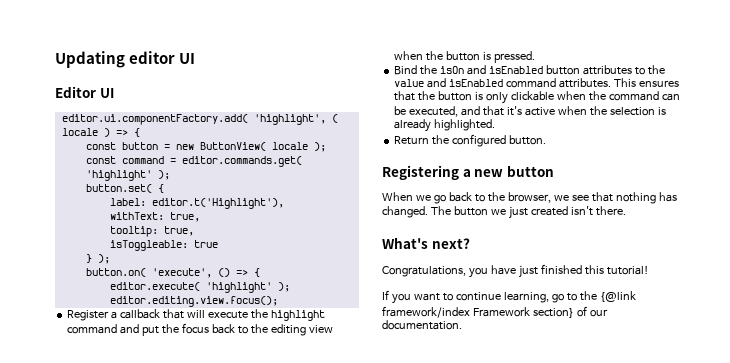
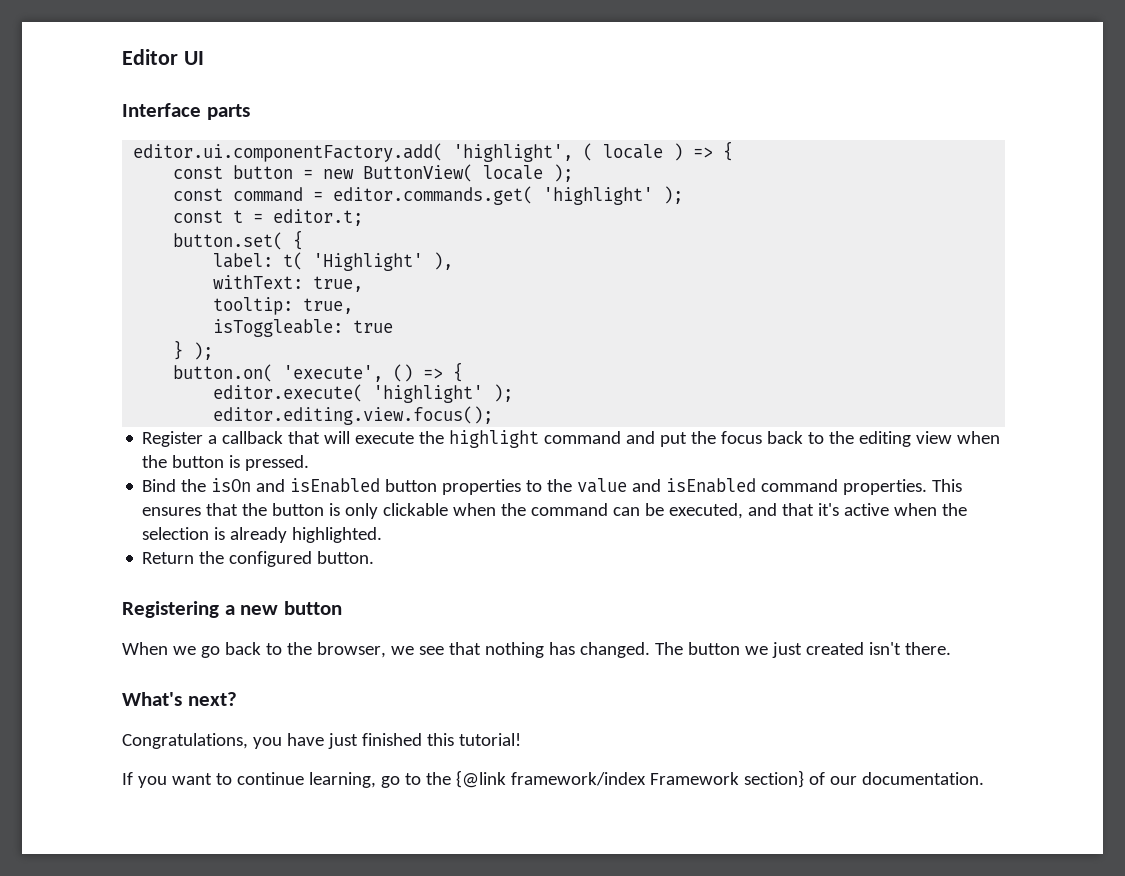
[55,51,196,68] [55,86,114,98] Updating editor UI // Editor UI -> [122,49,204,65] [122,103,250,120] Editor UI // Interface parts
(170, 175) none -> [173,209,364,226] // const t = editor.t;
[151,198,284,209] editor.t('Highlight'), -> [283,252,454,271] t( 'Highlight' ),
[582,65,632,75] attributes -> [442,479,522,495] properties
[558,78,611,88] attributes. -> [843,479,928,495] properties.

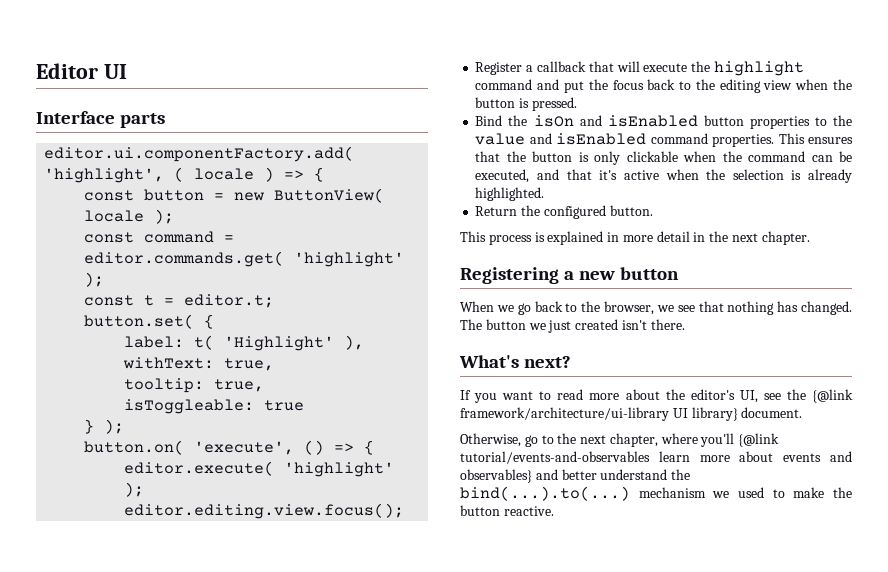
(375, 557) none -> [460,231,810,245] // This process is explained in more detail in the next chapter.
[122,733,521,749] [122,770,984,788] Congratulations, you have just finished this tutorial! // If you want to continue learning, go to the {@link framework/index Framework section} of our documentation. -> [460,389,853,403] [460,407,803,421] [460,433,780,447] [460,451,852,464] [460,469,691,483] [460,486,852,501] [460,505,554,516] If you want to read more about the editor's UI, see the {@link framework/architecture/ui-library UI library} document. // Otherwise, go to the next chapter, where you'll {@link tutorial/events-and-observables learn more about events and observables} and better understand the bind(...).to(...) mechanism we used to make the button reactive.

